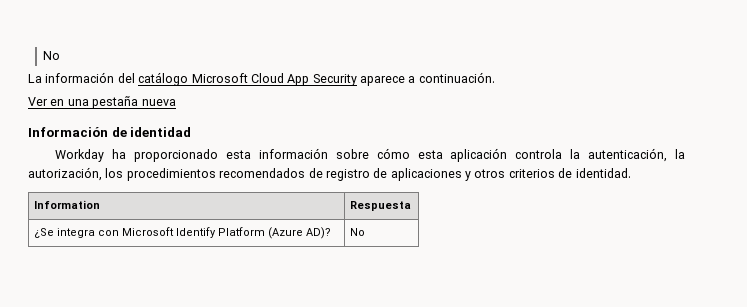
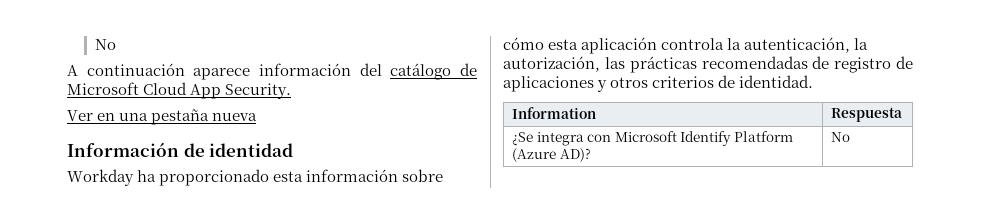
[28,74,42,83] La -> [67,63,251,80] A continuación aparece
(189, 79) none -> [460,63,478,76] de
[312,72,495,86] Security aparece a continuación. -> [225,83,292,99] Security.
[105,168,306,181] los procedimientos recomendados -> [604,56,808,73] las prácticas recomendadas

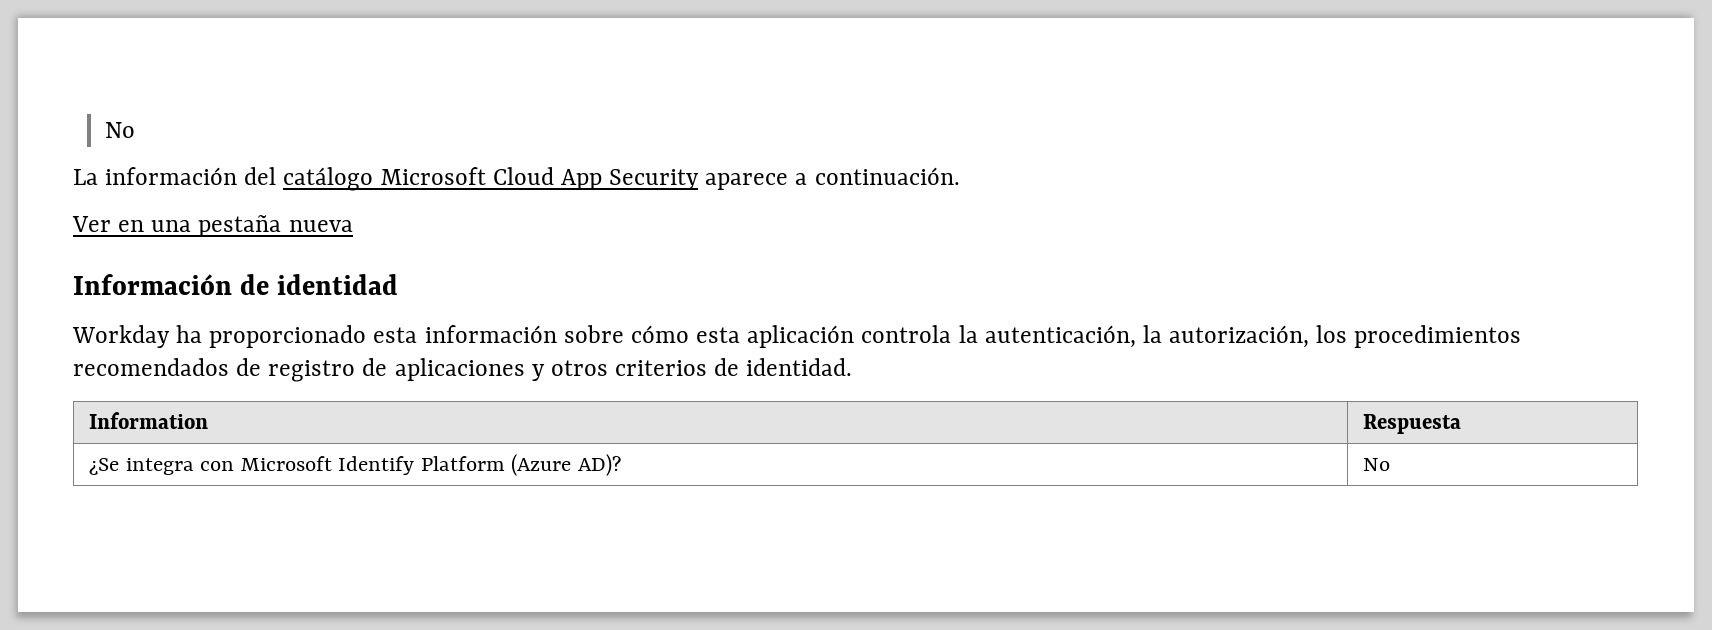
[67,63,251,80] A continuación aparece -> [73,169,98,185] La
[460,63,478,76] de -> (374, 179) none
[225,83,292,99] Security. -> [609,167,960,190] Security aparece a continuación.
[604,56,808,73] las prácticas recomendadas -> [1316,325,1522,348] [73,358,229,376] los procedimientos recomendados

